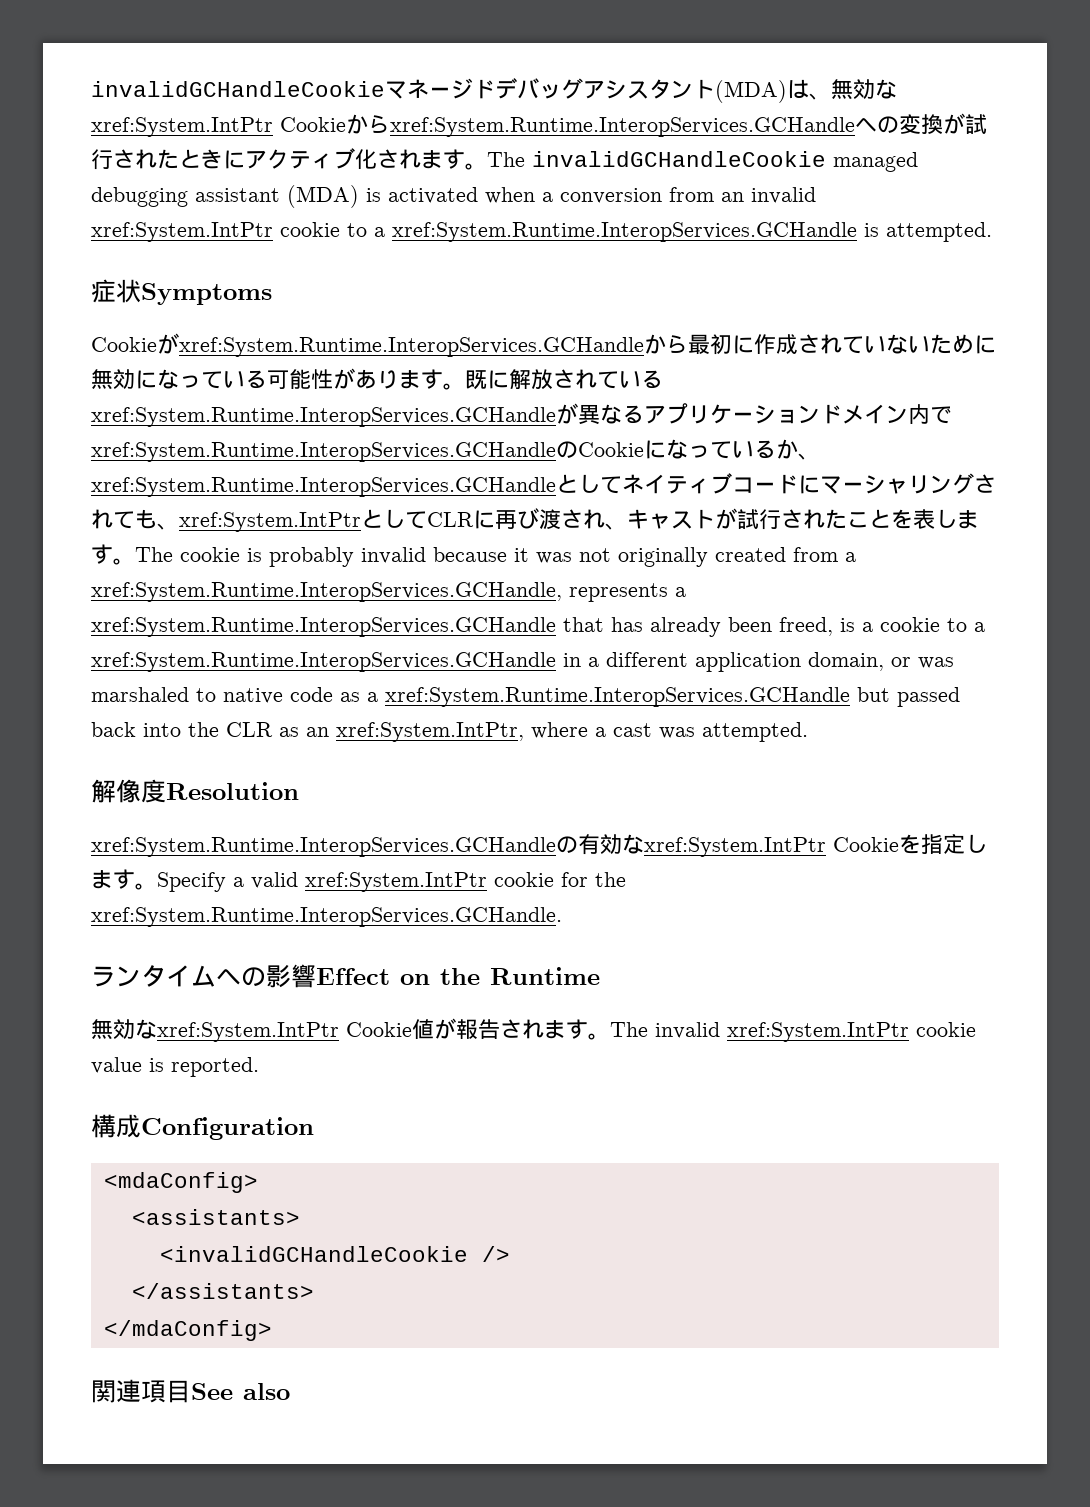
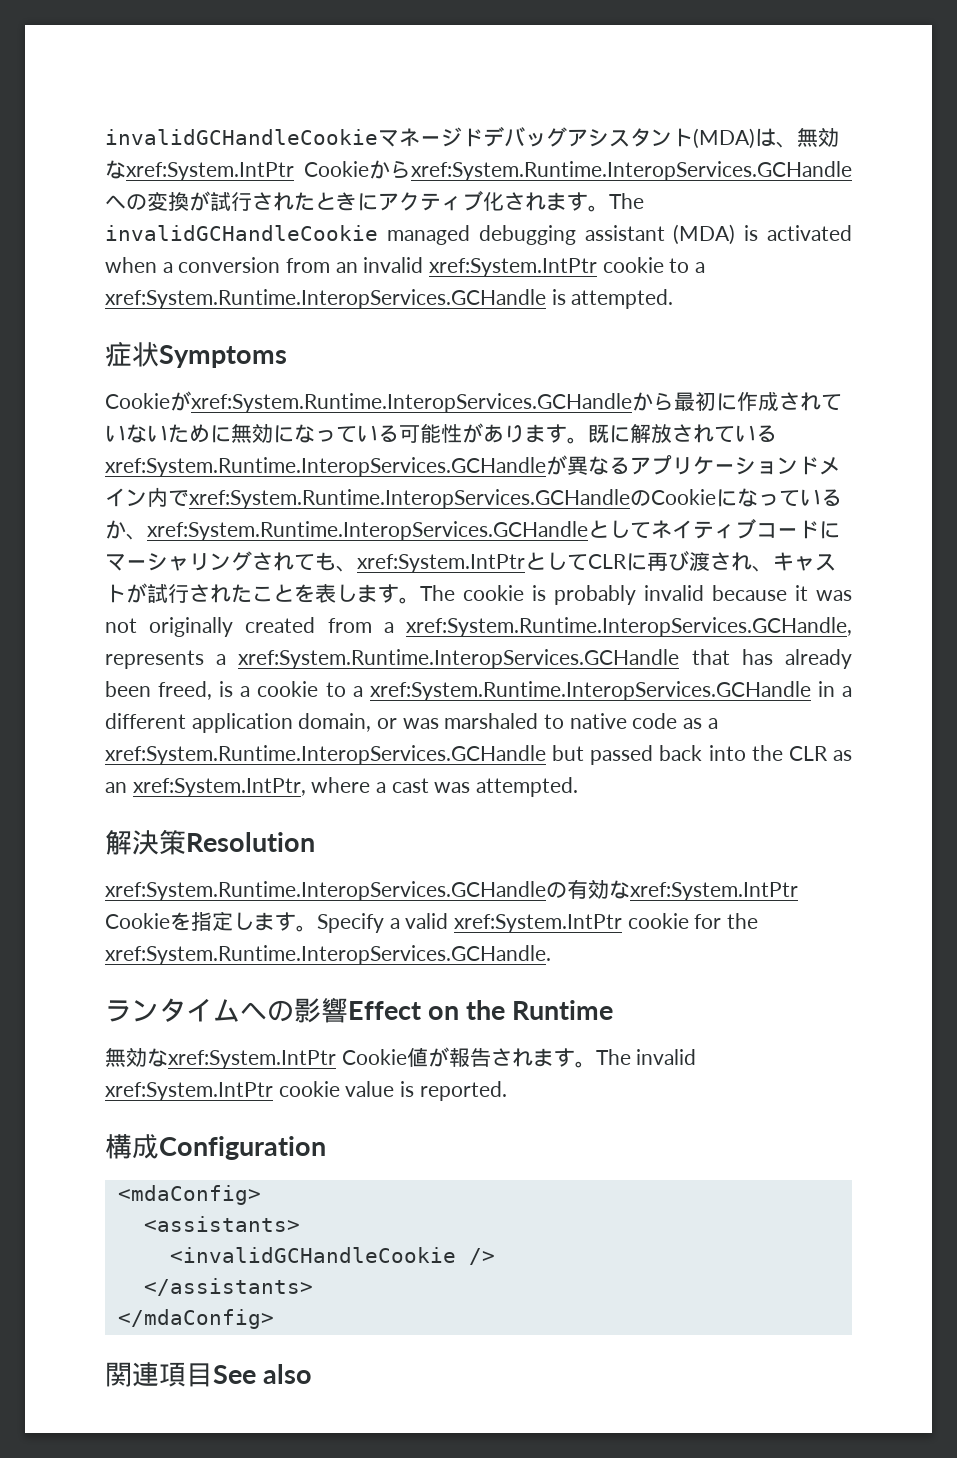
[116,779,166,803] 像度 -> [132,829,186,855] 決策

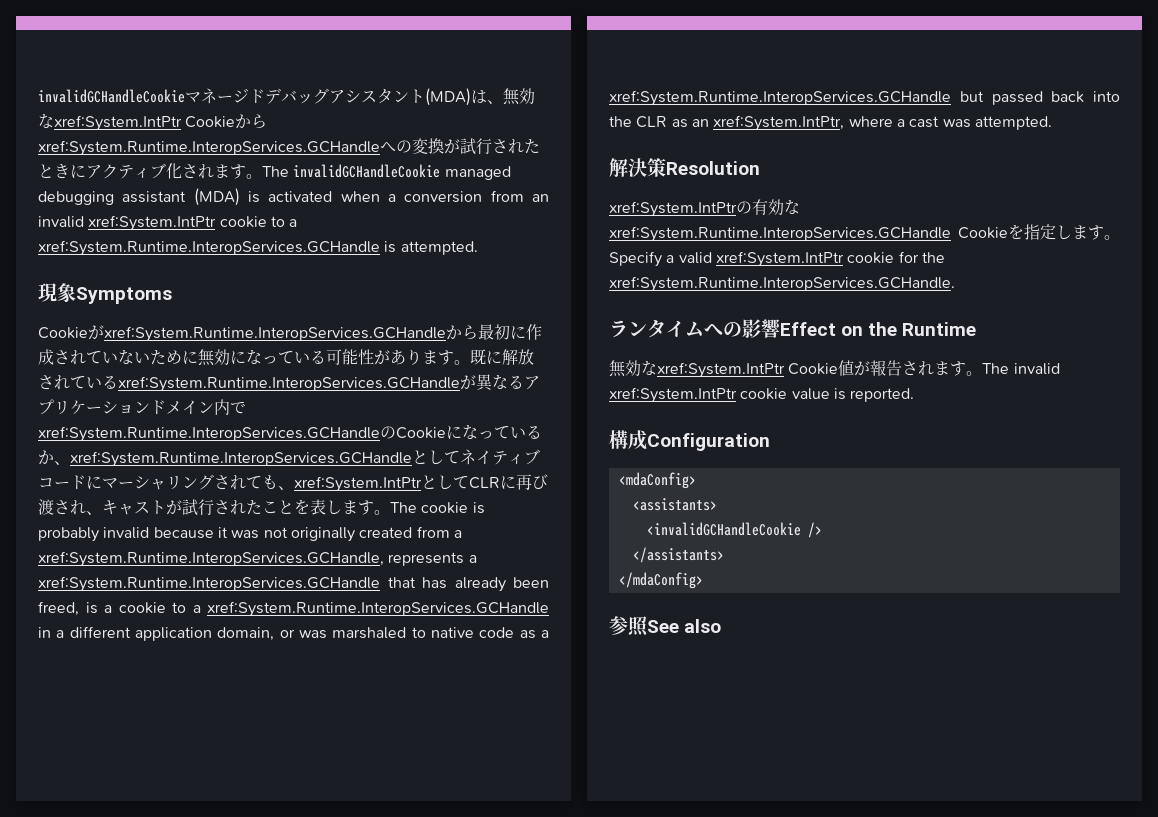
[105,341,159,367] 症状 -> [38,283,76,302] 現象
[105,881,546,901] xref:System.Runtime.InteropServices.GCHandle -> [609,201,737,217] xref:System.IntPtr
[630,882,798,901] xref:System.IntPtr -> [609,226,951,242] xref:System.Runtime.InteropServices.GCHandle
[105,1362,213,1387] 関連項目 -> [609,616,649,637] 参照

